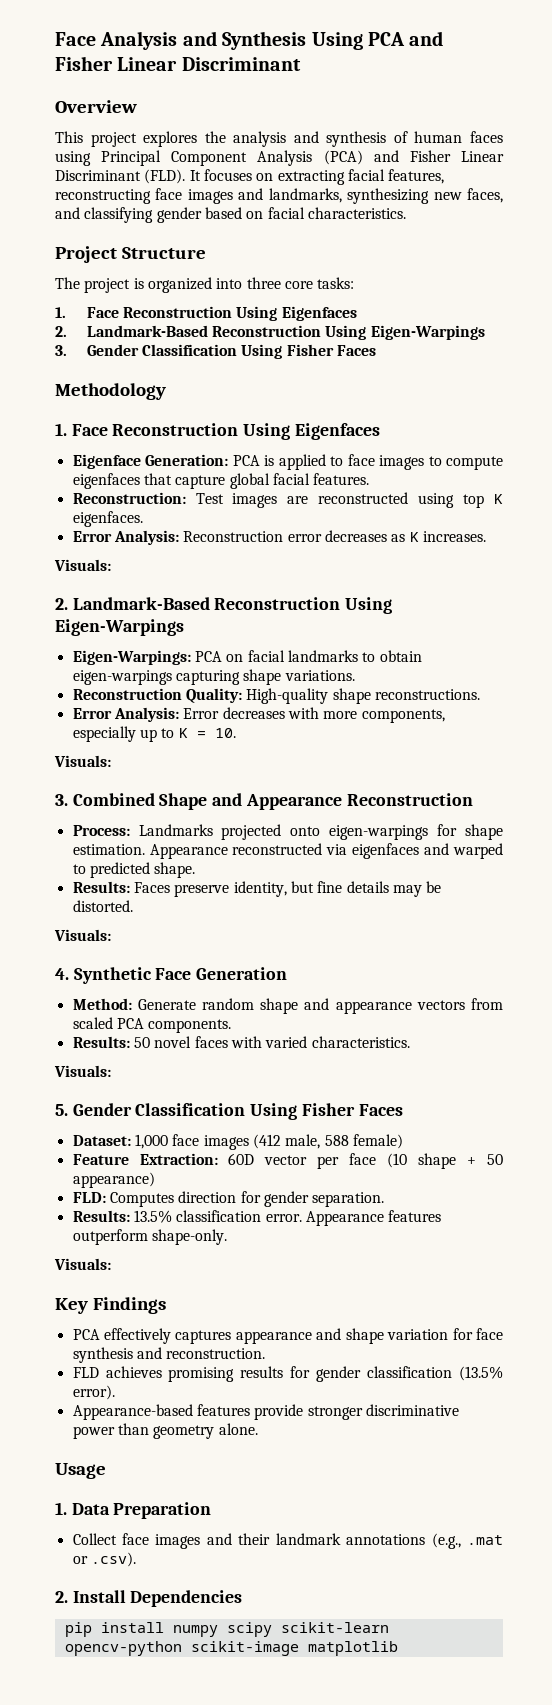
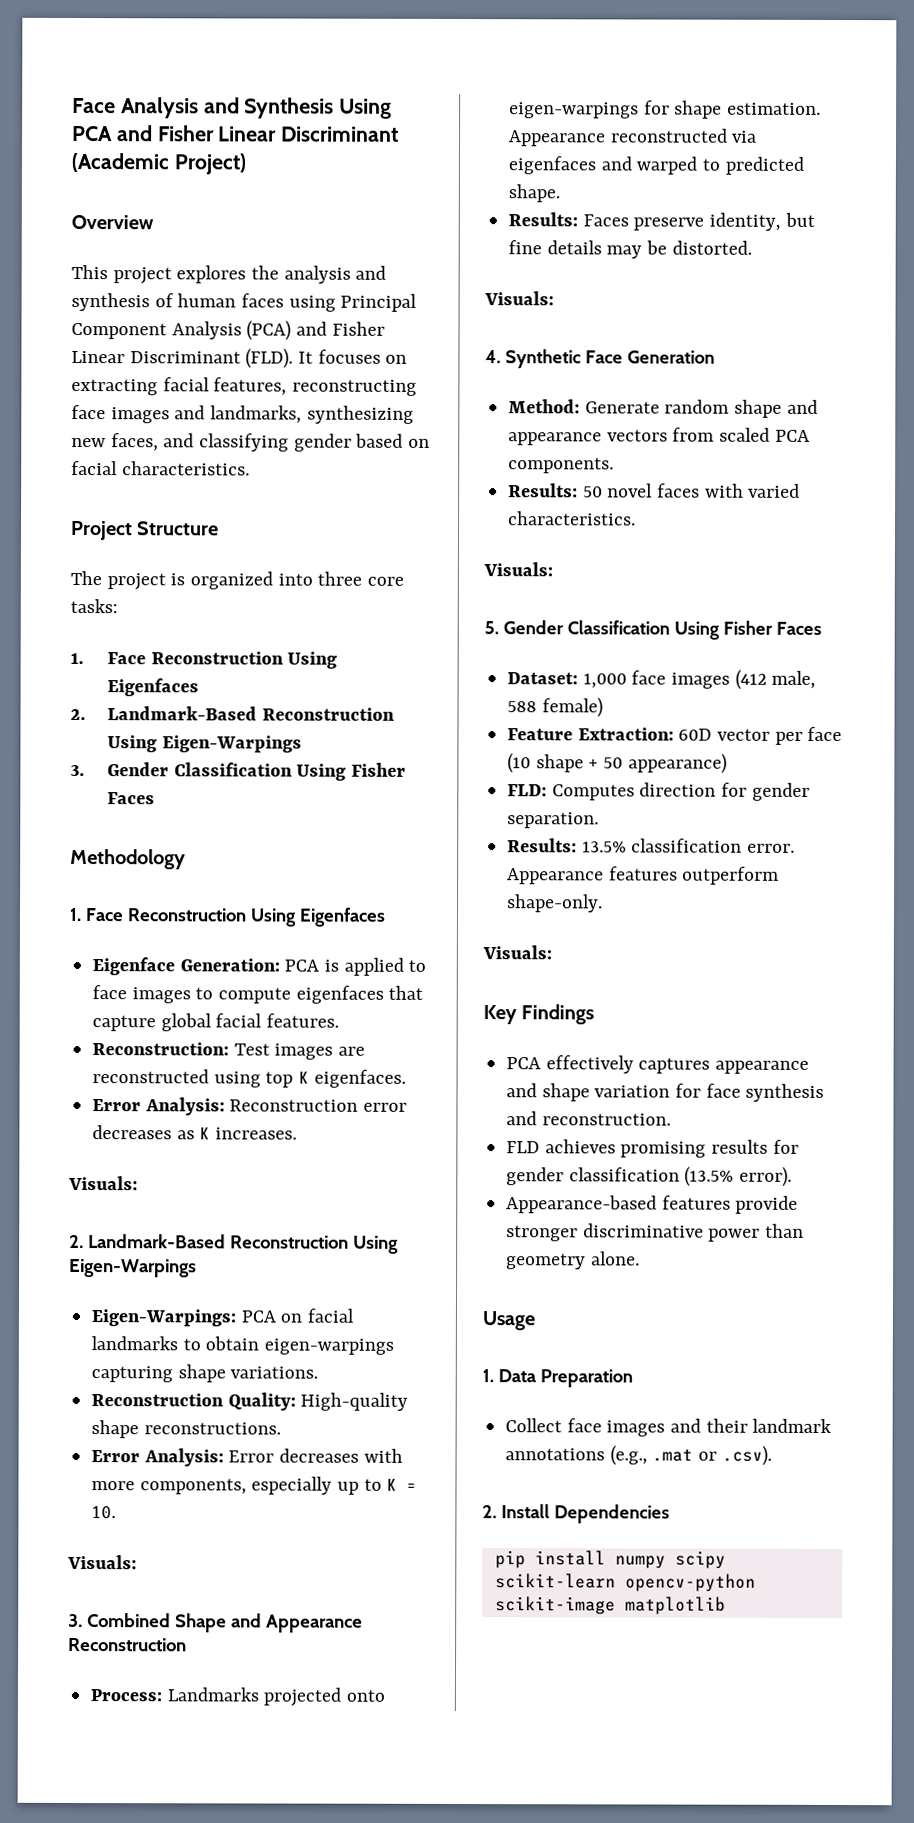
(301, 64) none -> [71,152,246,175] (Academic Project)

